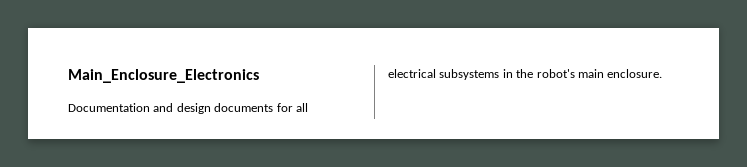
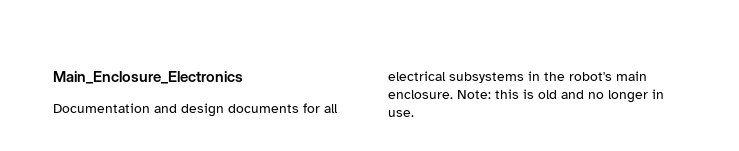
(663, 73) none -> [457,89,664,103] [388,110,414,117] Note: this is old and no longer in use.

